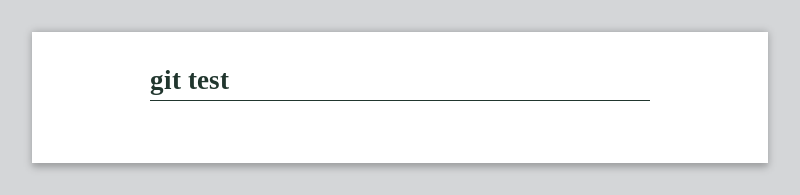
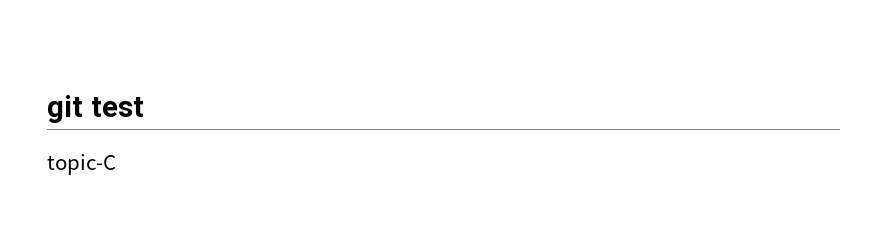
(230, 81) none -> [47,154,116,175] // topic-C

